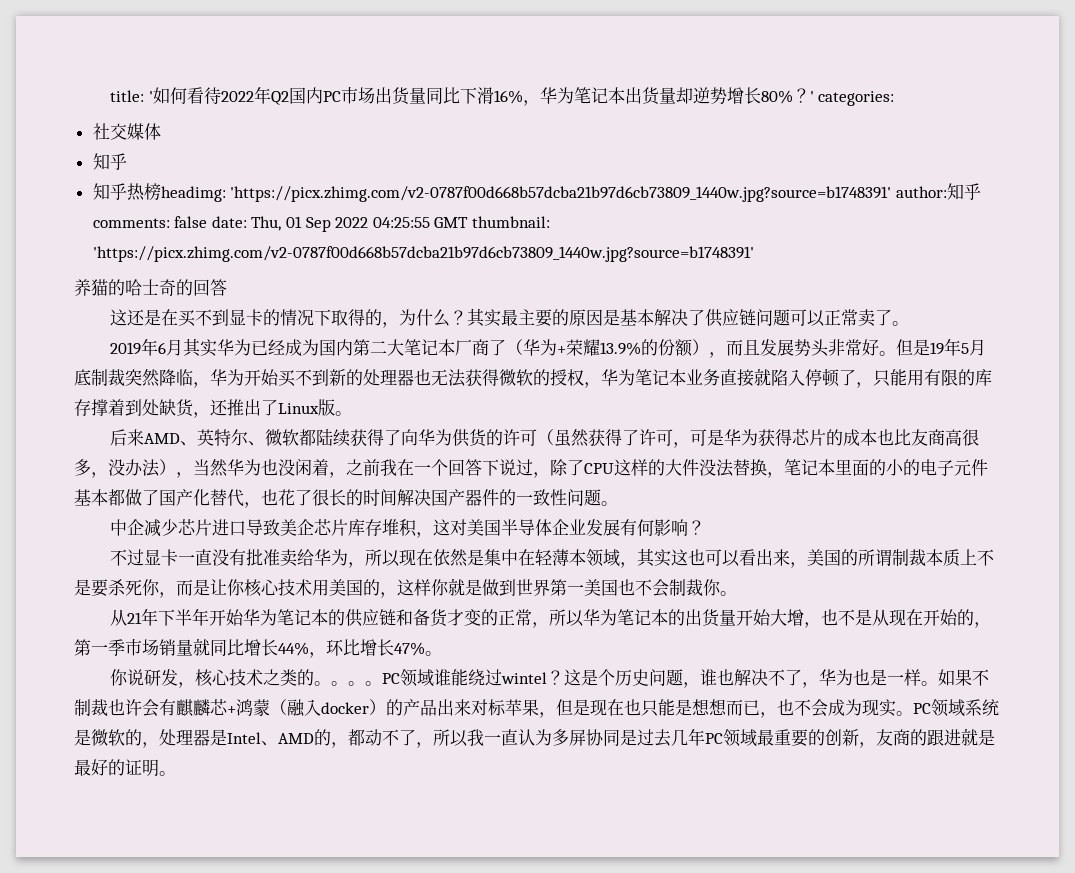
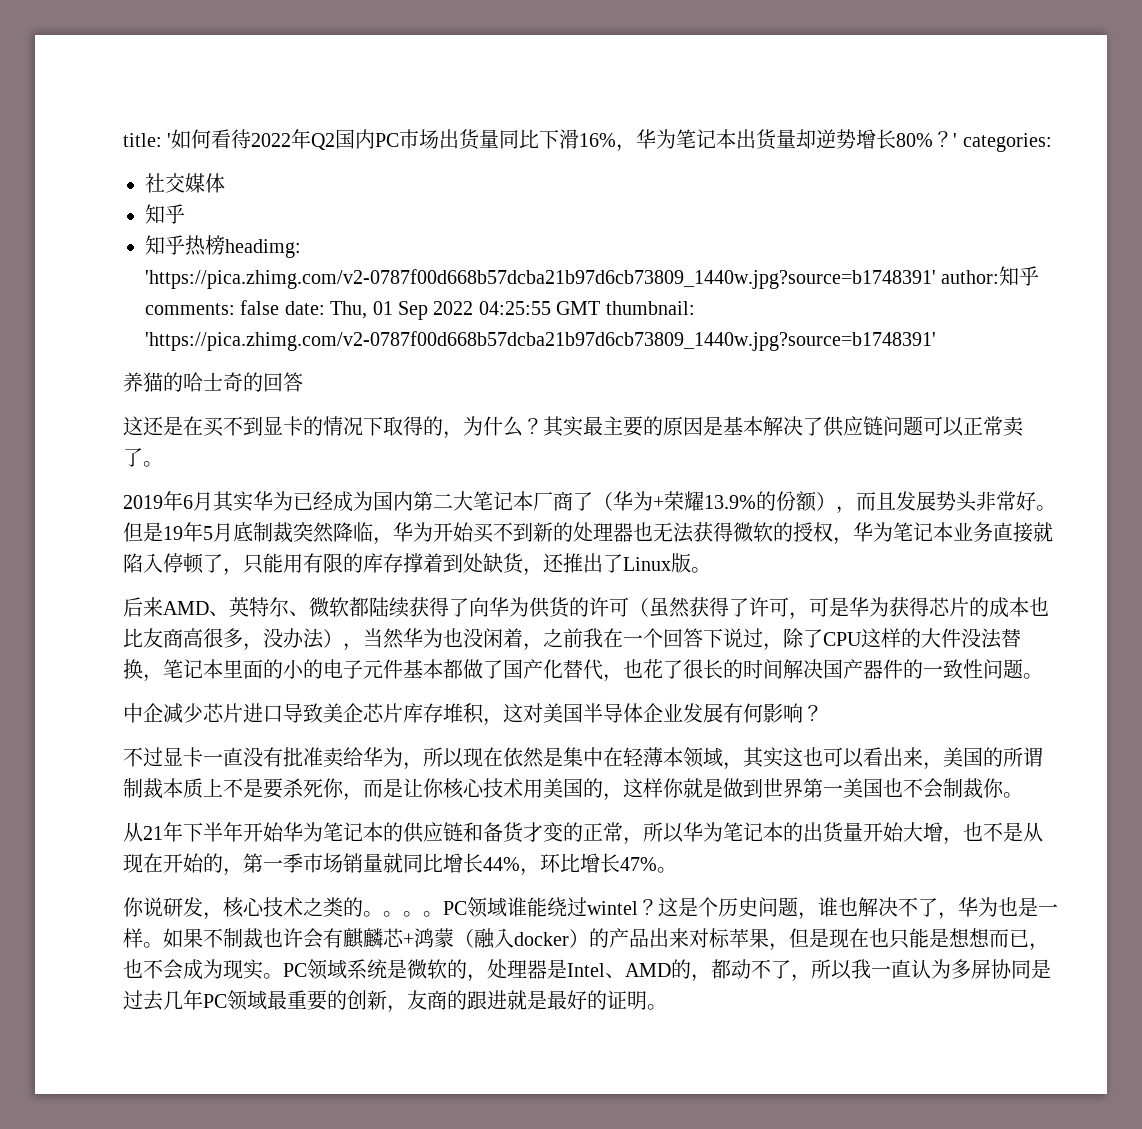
[230,186,892,202] 'https://picx.zhimg.com/v2-0787f00d668b57dcba21b97d6cb73809_1440w.jpg?source=b1748391' -> [145,269,936,289] 'https://pica.zhimg.com/v2-0787f00d668b57dcba21b97d6cb73809_1440w.jpg?source=b1748391'
[92,246,754,262] 'https://picx.zhimg.com/v2-0787f00d668b57dcba21b97d6cb73809_1440w.jpg?source=b1748391' -> [145,331,936,351] 'https://pica.zhimg.com/v2-0787f00d668b57dcba21b97d6cb73809_1440w.jpg?source=b1748391'

